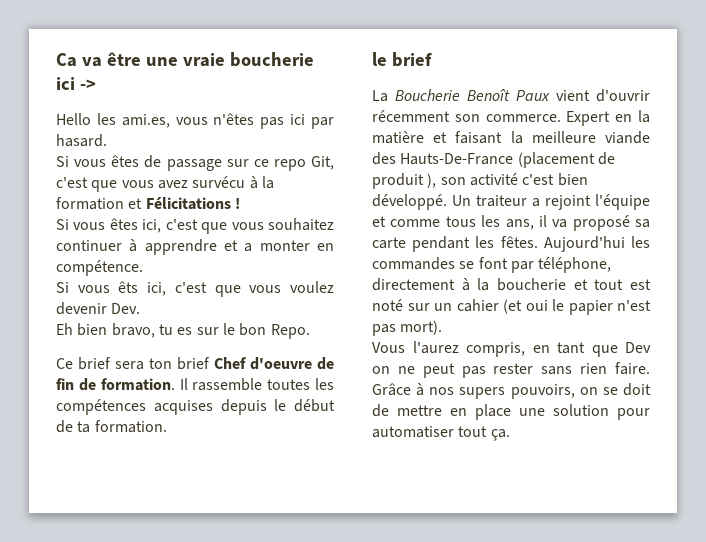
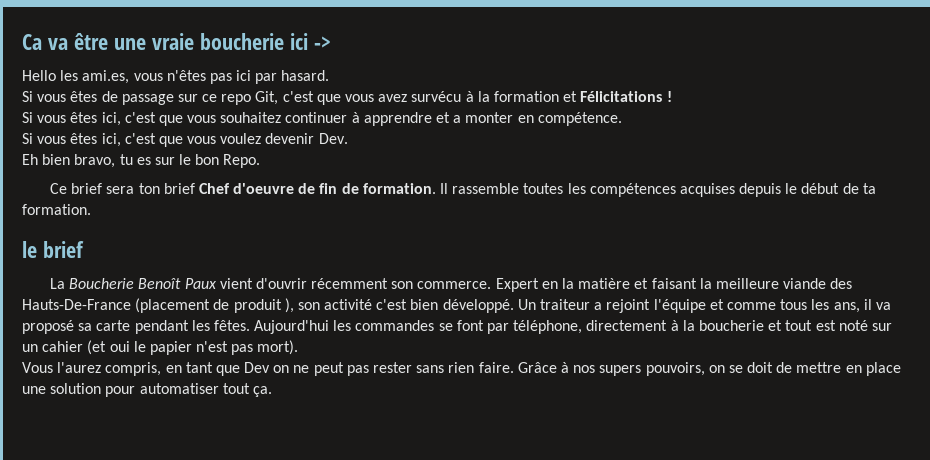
[118,281,139,293] êts -> [70,133,98,144] êtes

